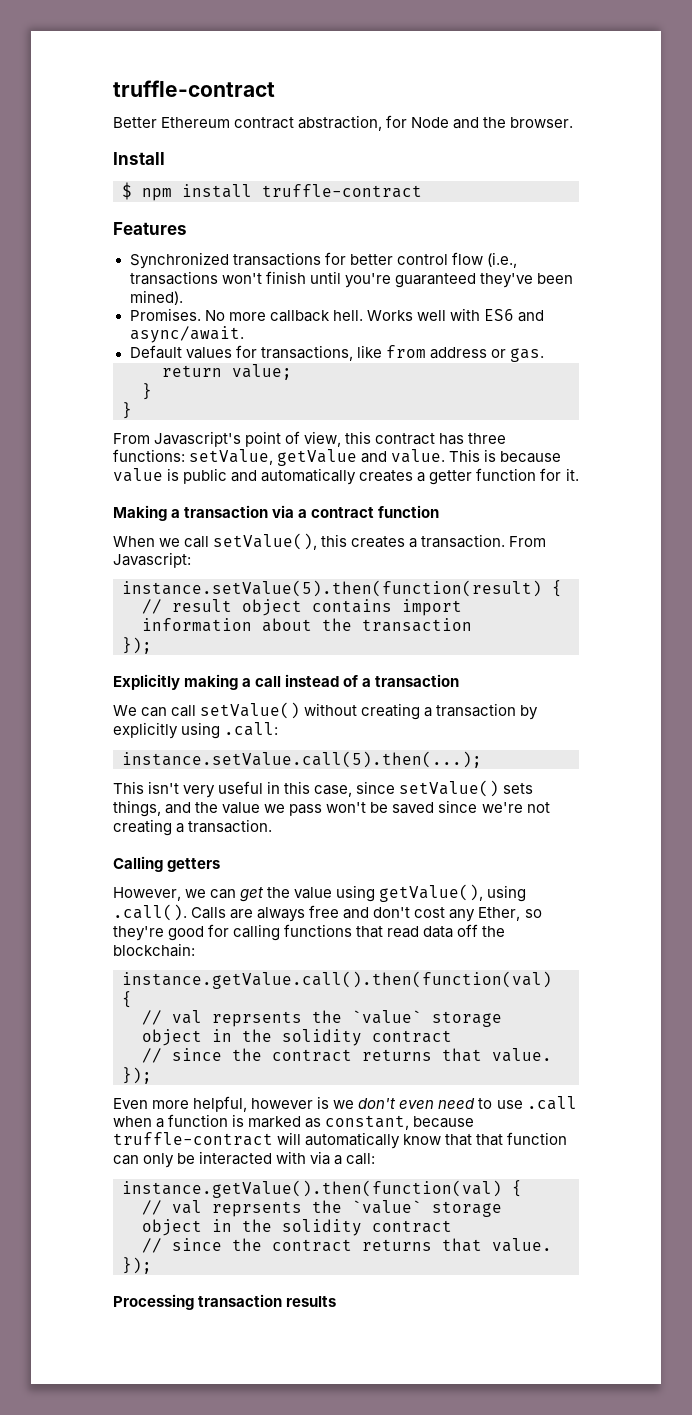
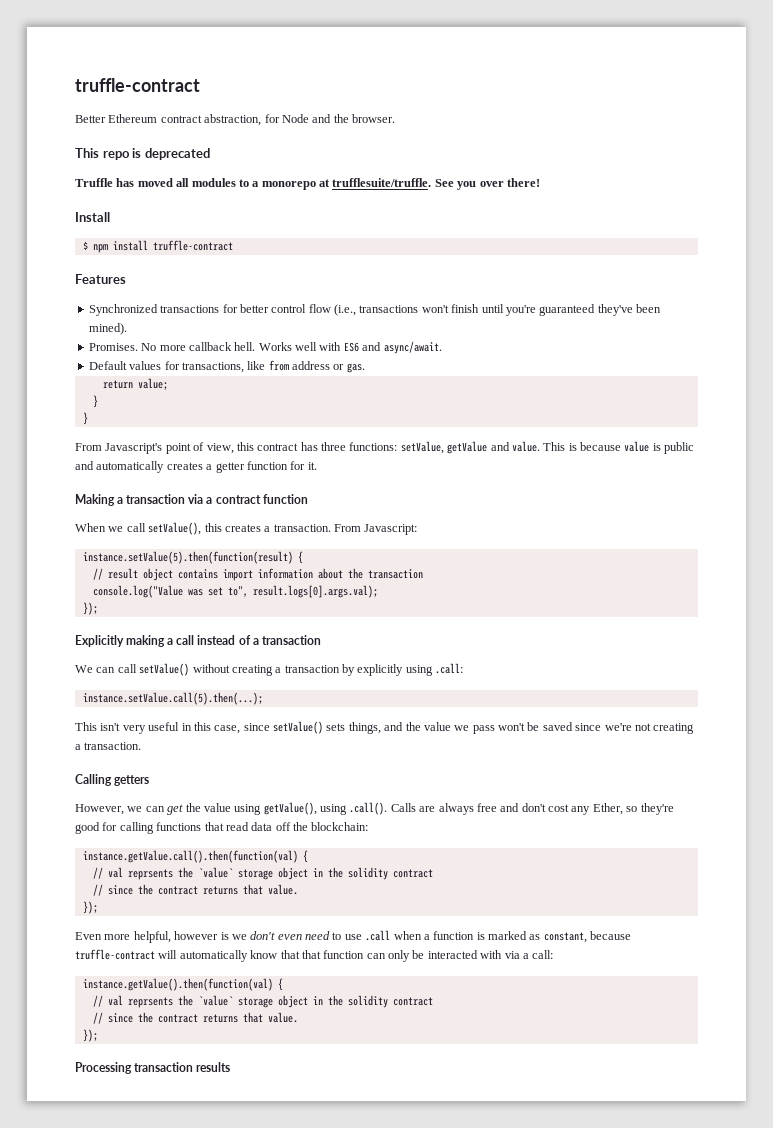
(574, 122) none -> [75,148,210,160] [75,178,540,190] // This repo is deprecated // Truffle has moved all modules to a monorepo at trufflesuite/truffle. See you over there!
(472, 625) none -> [92,585,378,598] // console.log("Value was set to", result.logs[0].args.val);

